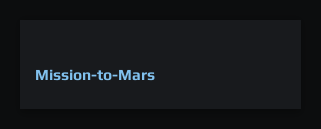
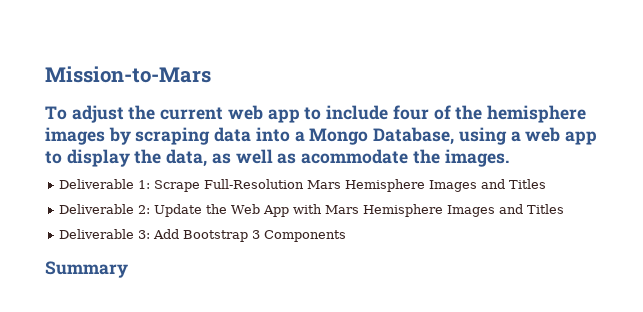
(155, 75) none -> [45,105,586,123] [45,127,597,145] [45,149,509,167] [59,179,547,192] [59,204,565,217] [59,229,347,242] [45,261,128,278] // To adjust the current web app to include four of the hemisphere images by scraping data into a Mongo Database, using a web app to display the data, as well as acommodate the images. // Deliverable 1: Scrape Full-Resolution Mars Hemisphere Images and Titles // Deliverable 2: Update the Web App with Mars Hemisphere Images and Titles // Deliverable 3: Add Bootstrap 3 Components // Summary

